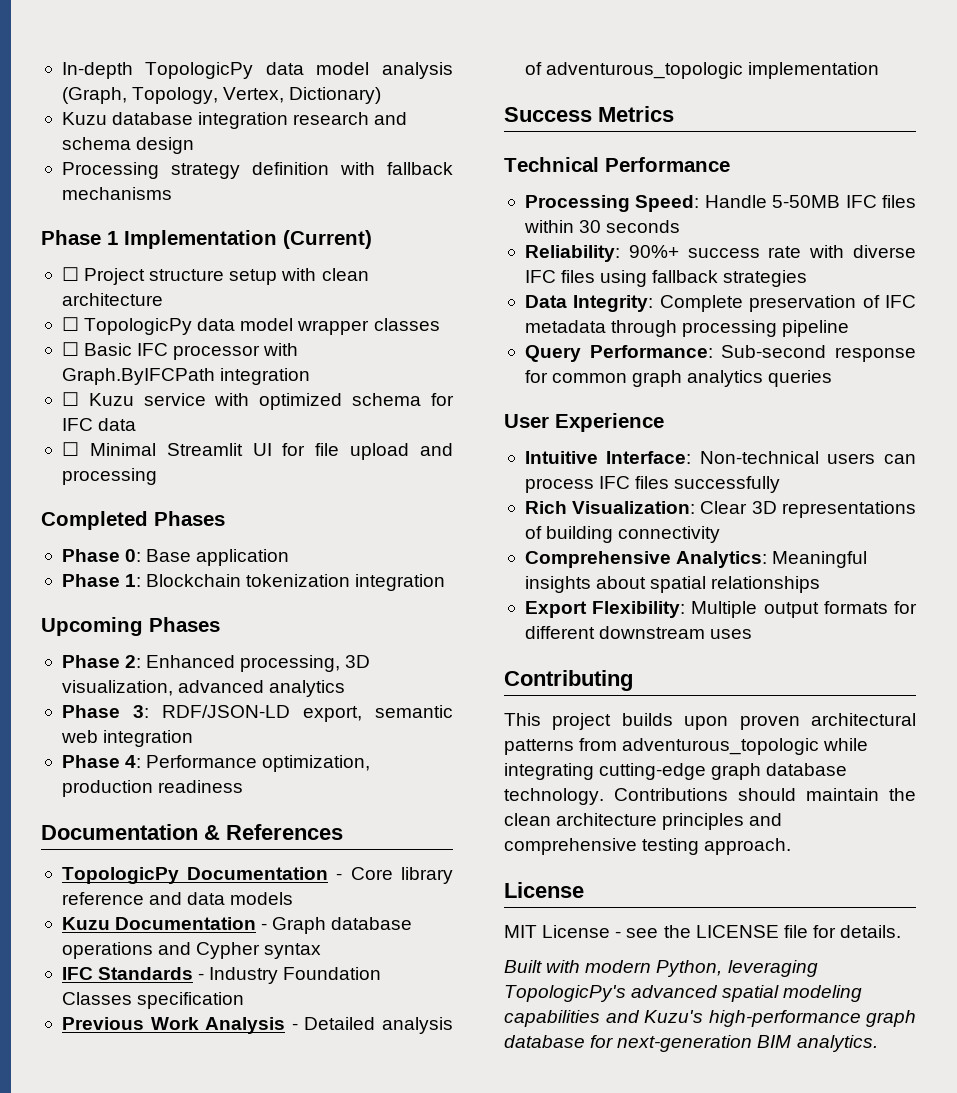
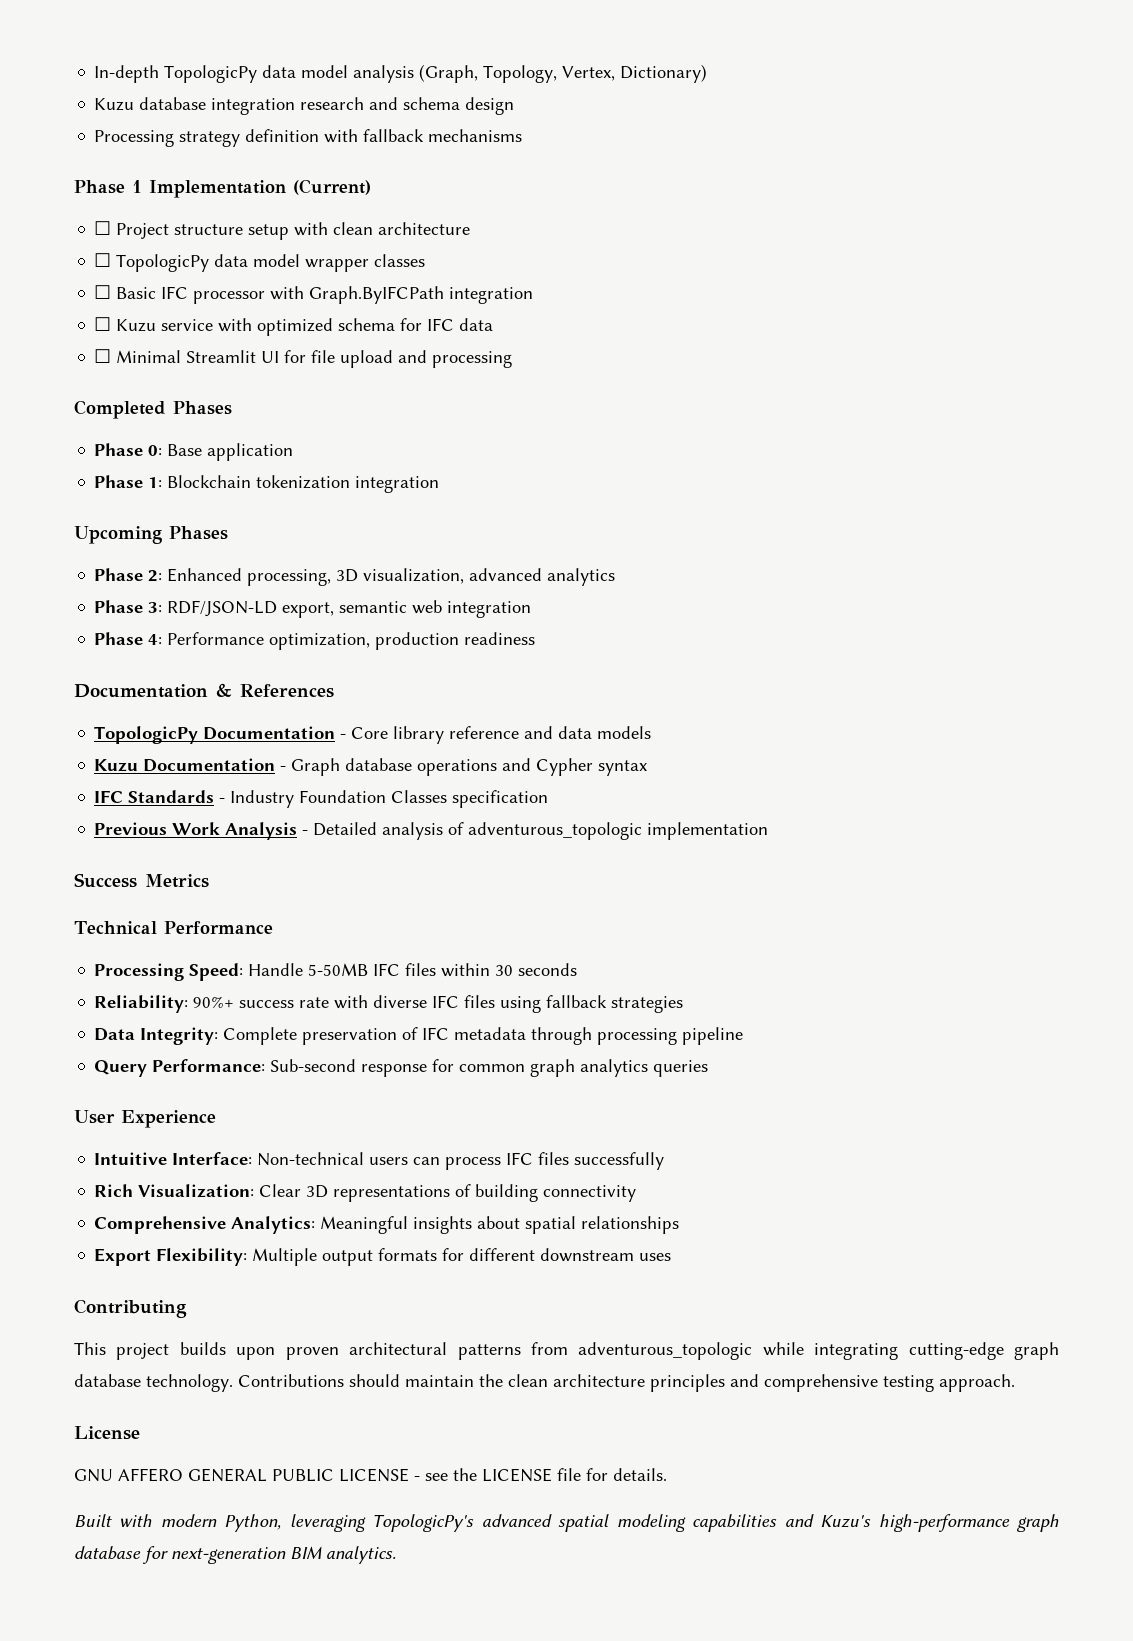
[504,925,611,938] MIT License -> [74,1468,409,1482] GNU AFFERO GENERAL PUBLIC LICENSE

